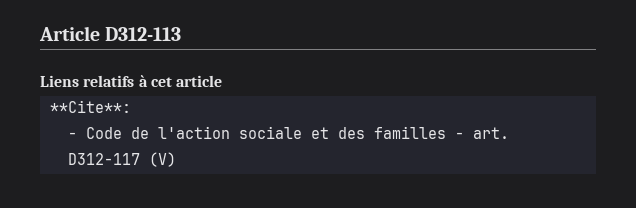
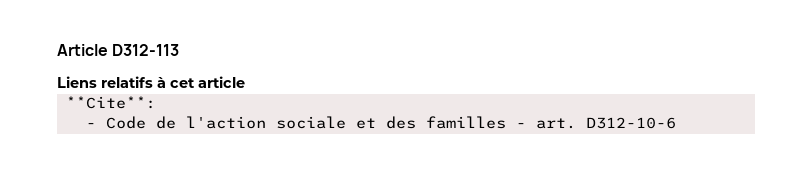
[67,152,176,167] D312-117 (V) -> [585,117,676,129] D312-10-6

